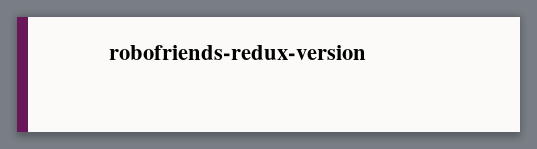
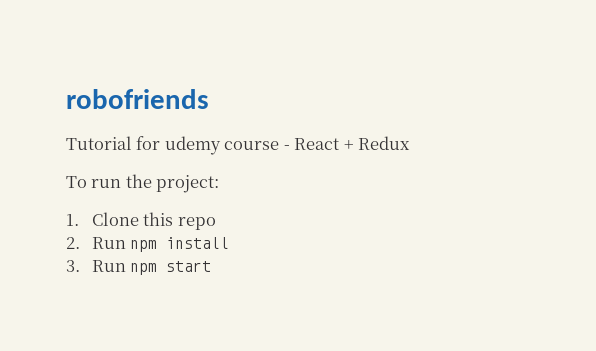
[109,45,366,60] robofriends-redux-version -> [66,89,209,109] [66,136,411,155] [66,174,220,193] [66,212,216,230] [66,237,230,252] [66,260,212,275] robofriends // Tutorial for udemy course - React + Redux // To run the project: // 1. Clone this repo // 2. Run npm install // 3. Run npm start

